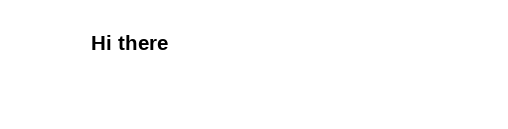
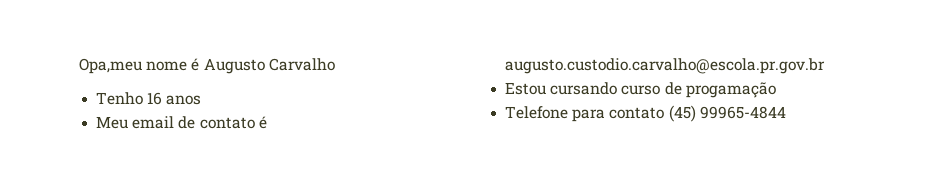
[91,35,168,50] Hi there -> [79,58,335,74] [96,92,202,105] [96,116,267,129] [505,58,826,74] [505,82,776,98] [505,105,786,122] Opa,meu nome é Augusto Carvalho // Tenho 16 anos // Meu email de contato é augusto.custodio.carvalho@escola.pr.gov.br // Estou cursando curso de progamação // Telefone para contato (45) 99965-4844

